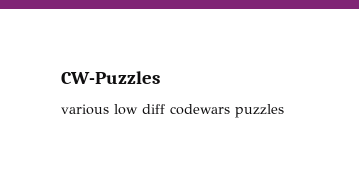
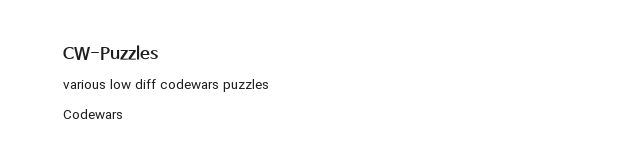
(284, 111) none -> [63,109,123,119] // Codewars

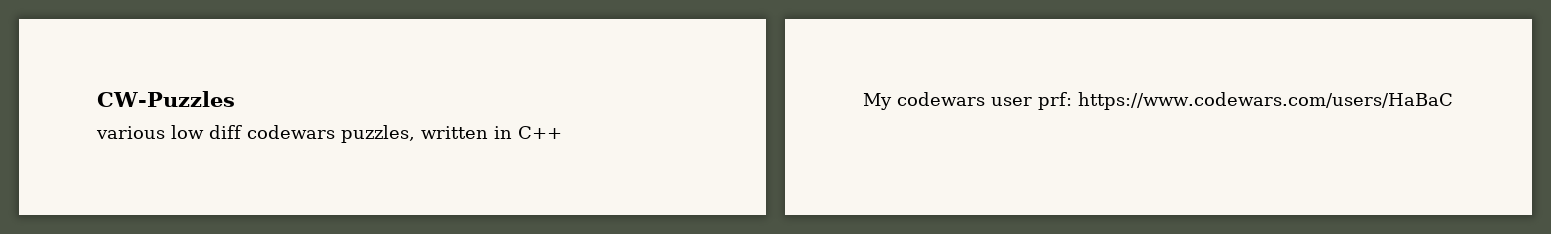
[223,79,269,92] [63,109,123,119] puzzles // Codewars -> [341,125,562,143] [863,92,1453,110] puzzles, written in C++ // My codewars user prf: https://www.codewars.com/users/HaBaC

